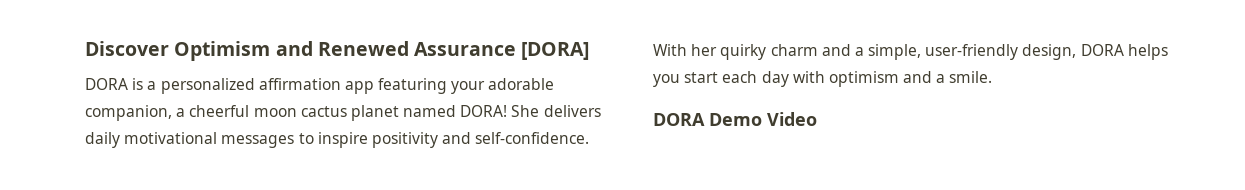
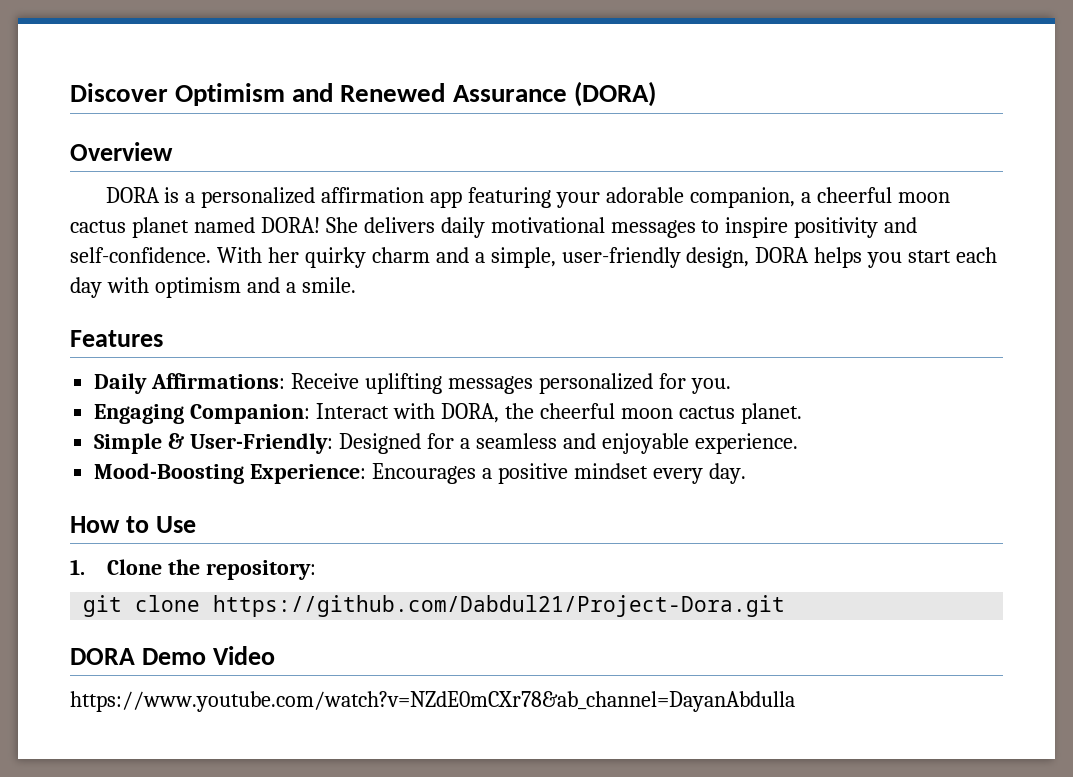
[521,42,590,60] [DORA] -> [573,81,656,107] [70,142,173,161] (DORA) // Overview
(993, 77) none -> [70,330,163,347] [94,373,731,394] [94,403,802,424] [94,433,798,454] [94,463,746,484] [70,516,196,533] [70,559,317,580] [83,595,786,617] // Features // Daily Affirmations: Receive uplifting messages personalized for you. // Engaging Companion: Interact with DORA, the cheerful moon cactus planet. // Simple & User-Friendly: Designed for a seamless and enjoyable experience. // Mood-Boosting Experience: Encourages a positive mindset every day. // How to Use // 1. Clone the repository: // git clone https://github.com/Dabdul21/Project-Dora.git
(817, 119) none -> [70,691,795,712] // https://www.youtube.com/watch?v=NZdE0mCXr78&ab_channel=DayanAbdulla

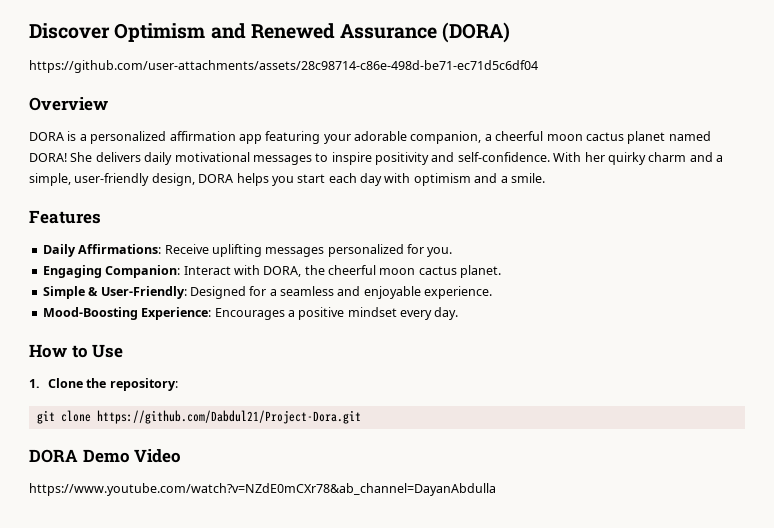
(656, 94) none -> [29,60,538,73] // https://github.com/user-attachments/assets/28c98714-c86e-498d-be71-ec71d5c6df04

